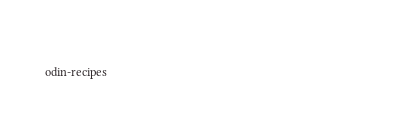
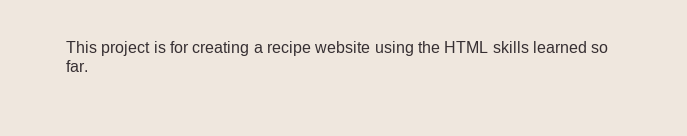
[45,67,107,79] odin-recipes -> [66,41,609,56] [66,60,88,72] This project is for creating a recipe website using the HTML skills learned so far.

